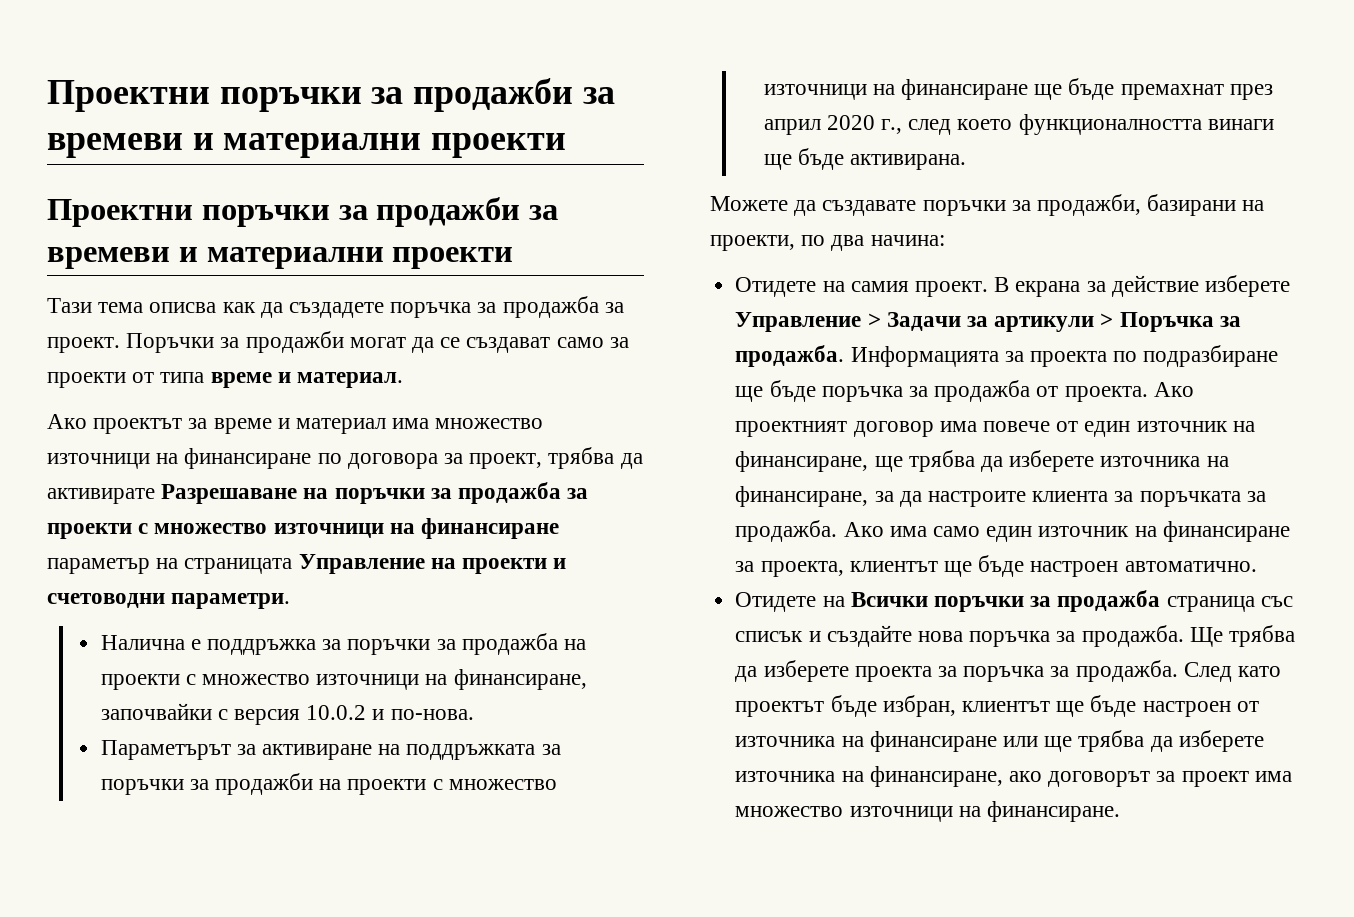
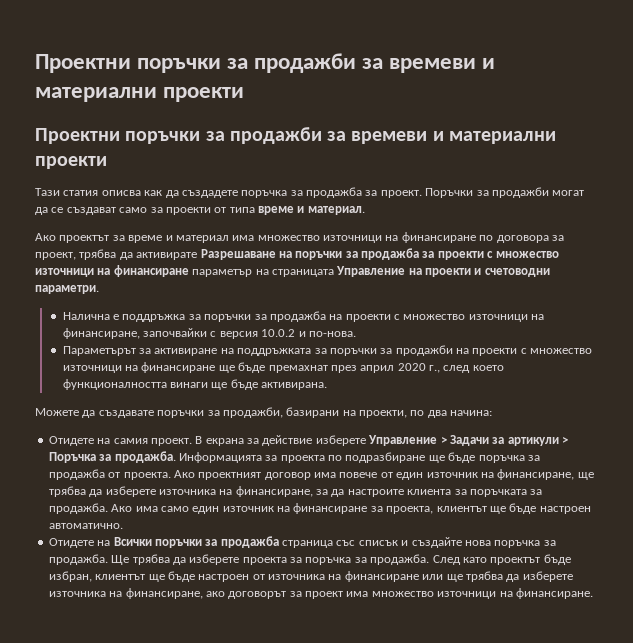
[98,302,144,313] тема -> [63,190,99,196] статия

